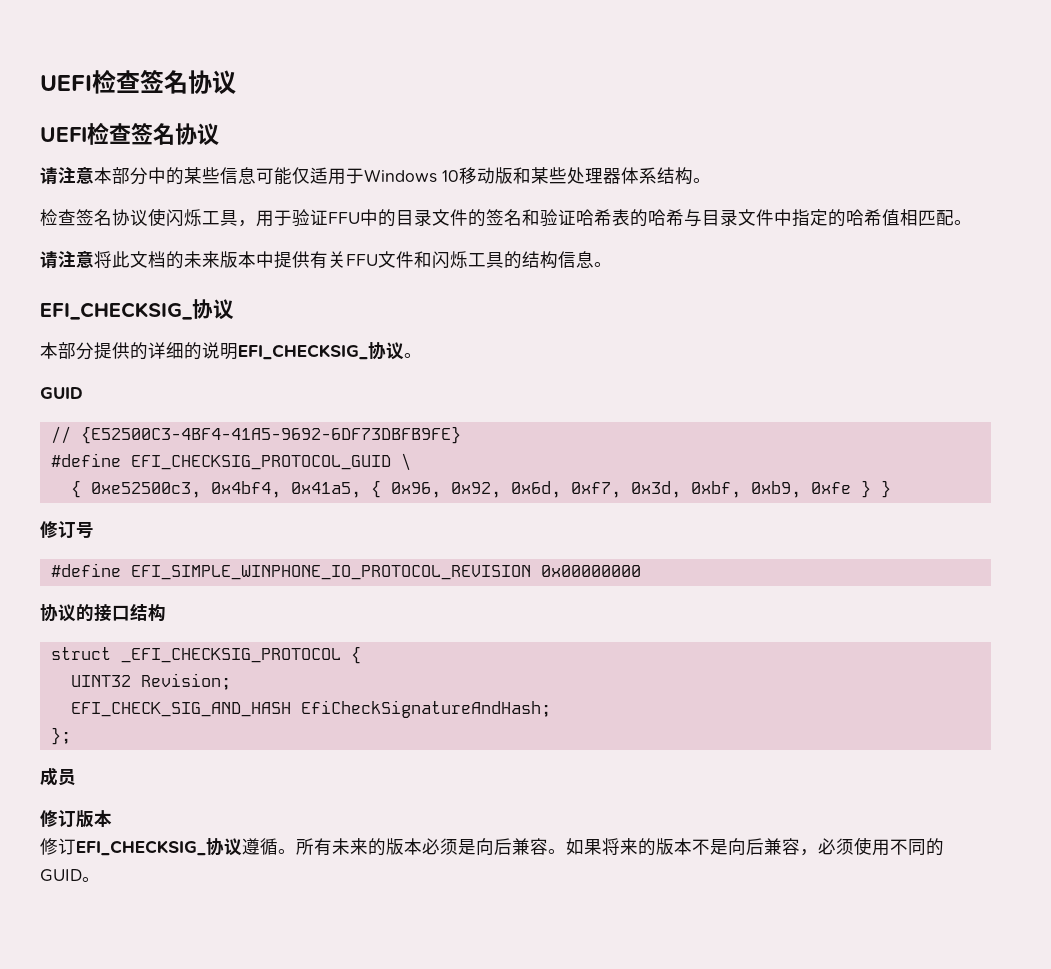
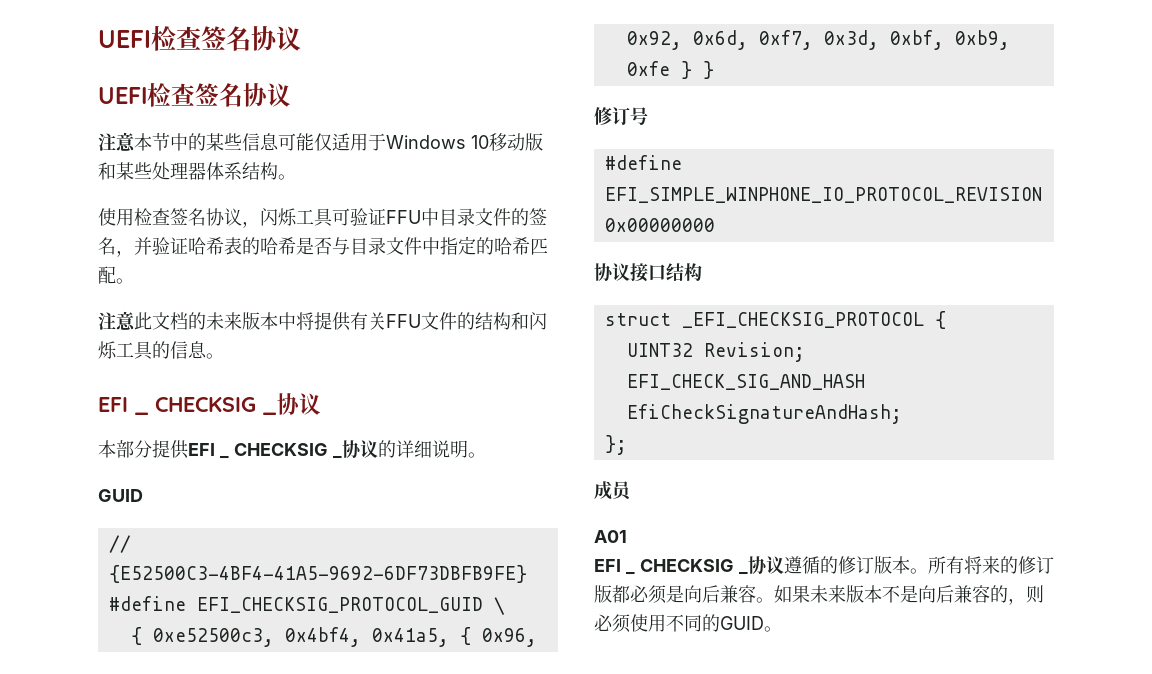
[40,167,148,185] 请注意本部分 -> [98,132,170,152] 注意本节
[40,208,292,227] 检查签名协议使闪烁工具，用于 -> [98,208,350,228] 使用检查签名协议，闪烁工具可
[378,209,396,227] 的 -> (439, 217) none
[522,209,540,226] 和 -> [116,237,152,257] ，并
(684, 217) none -> [296,237,332,255] 是否
[882,209,918,226] 值相 -> (530, 246) none
[40,251,112,269] 请注意将 -> [98,311,135,331] 注意
(274, 259) none -> [296,312,314,330] 将
(414, 259) none -> [457,312,511,330] 的结构
[522,251,558,269] 结构 -> (170, 350) none
[40,302,192,320] EFI_CHECKSIG_ -> [98,397,128,412] [134,412,149,415] [155,397,256,412] [262,412,277,415] EFI _ CHECKSIG _
[130,342,404,360] 的详细的说明EFI_CHECKSIG_协议 -> [188,443,215,456] [220,456,229,459] [234,443,328,456] [333,440,468,459] EFI _ CHECKSIG _协议的详细说明
[76,604,94,621] 的 -> (630, 272) none
[40,810,112,828] [40,838,422,856] 修订版本 // 修订EFI_CHECKSIG_协议遵循。所有未来的版本 -> [594,530,627,543] [594,559,621,572] [626,572,635,575] [640,559,734,572] [739,556,1054,575] [594,585,630,603] A01 // EFI _ CHECKSIG _协议遵循的修订版本。所有将来的修订版都
[602,838,656,856] 将来的 -> [810,585,846,603] 未来
[800,849,818,856] ， -> [990,585,1044,605] 的，则

